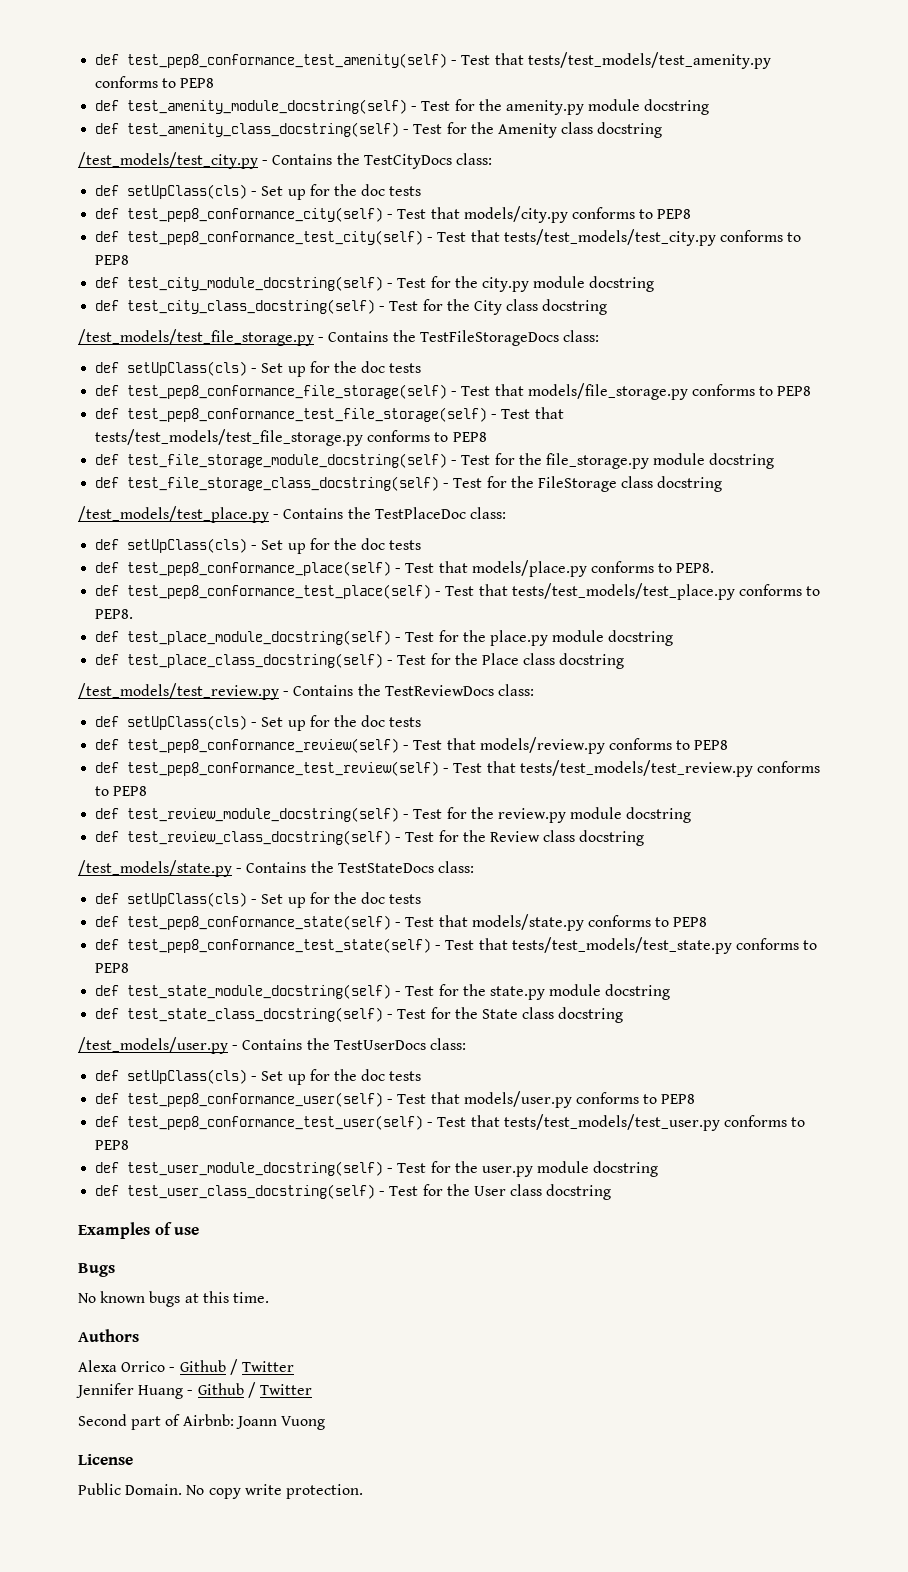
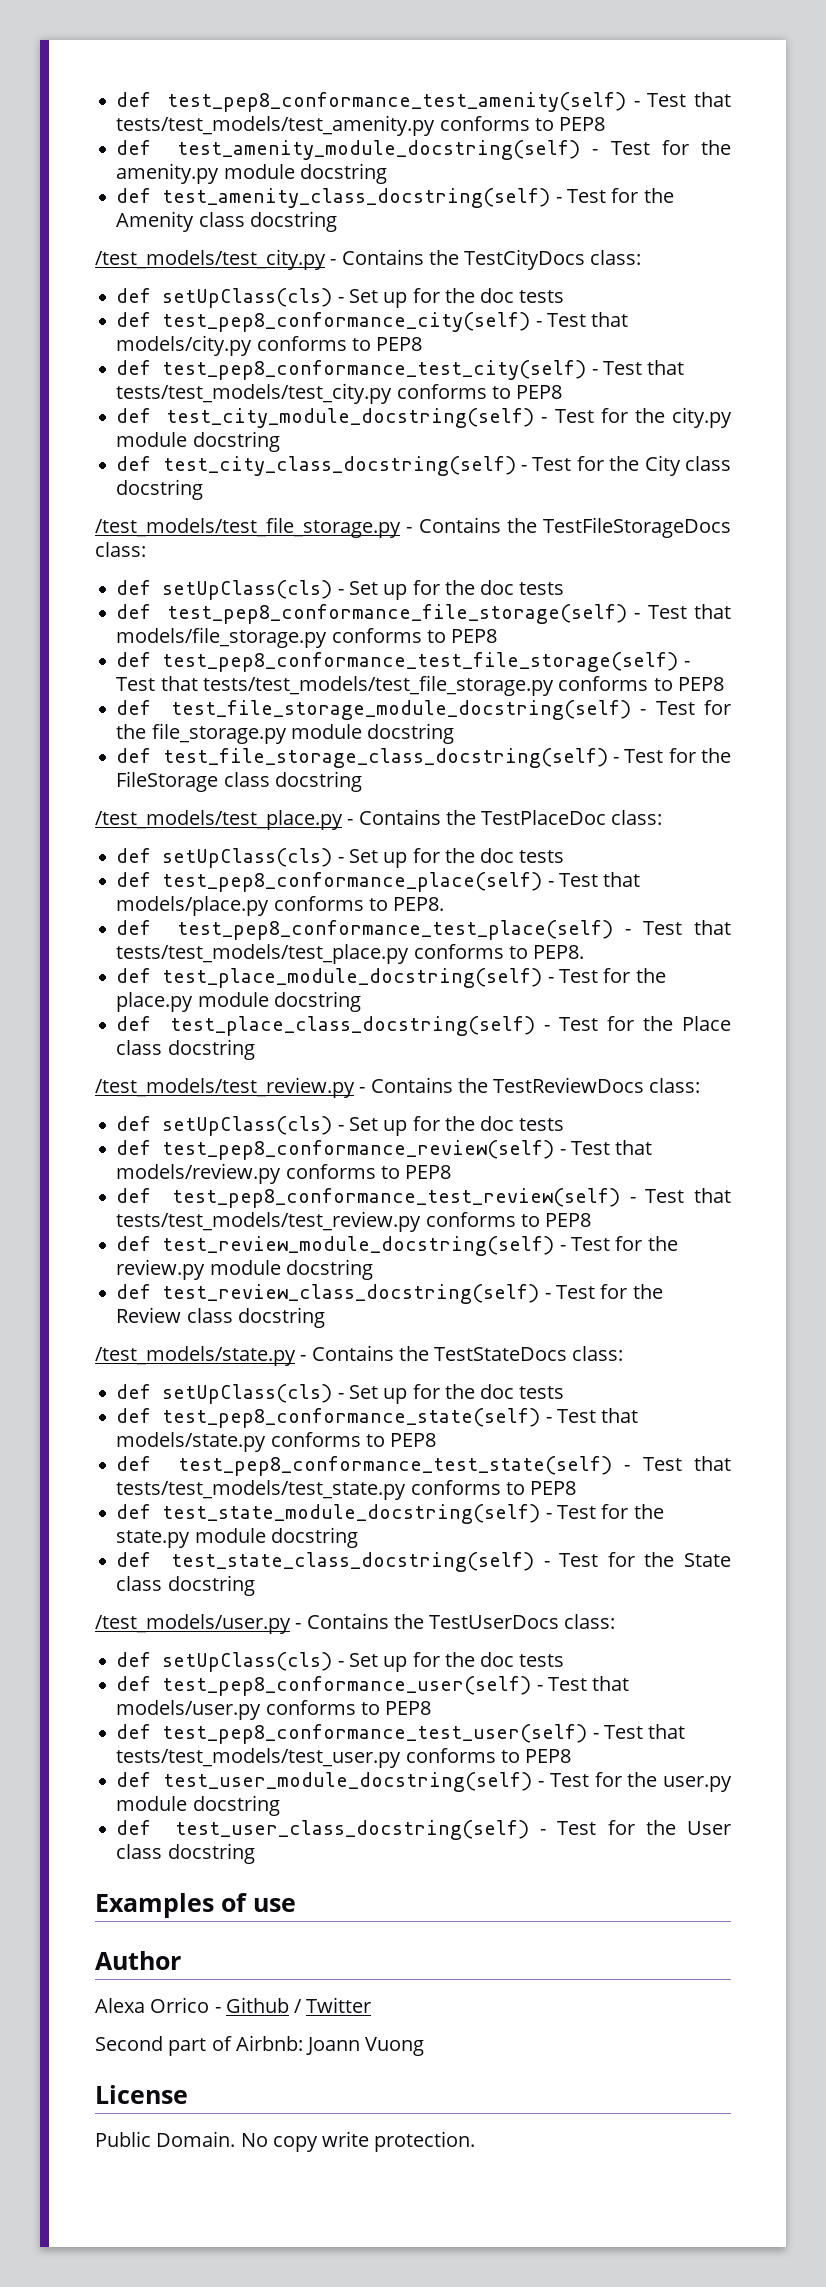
[78,1263,115,1277] [78,1291,269,1307] [78,1329,139,1342] Bugs // No known bugs at this time. // Authors -> [95,1951,181,1970] Author
[76,1382,312,1399] // Jennifer Huang - Github / Twitter -> (372, 2005) none

